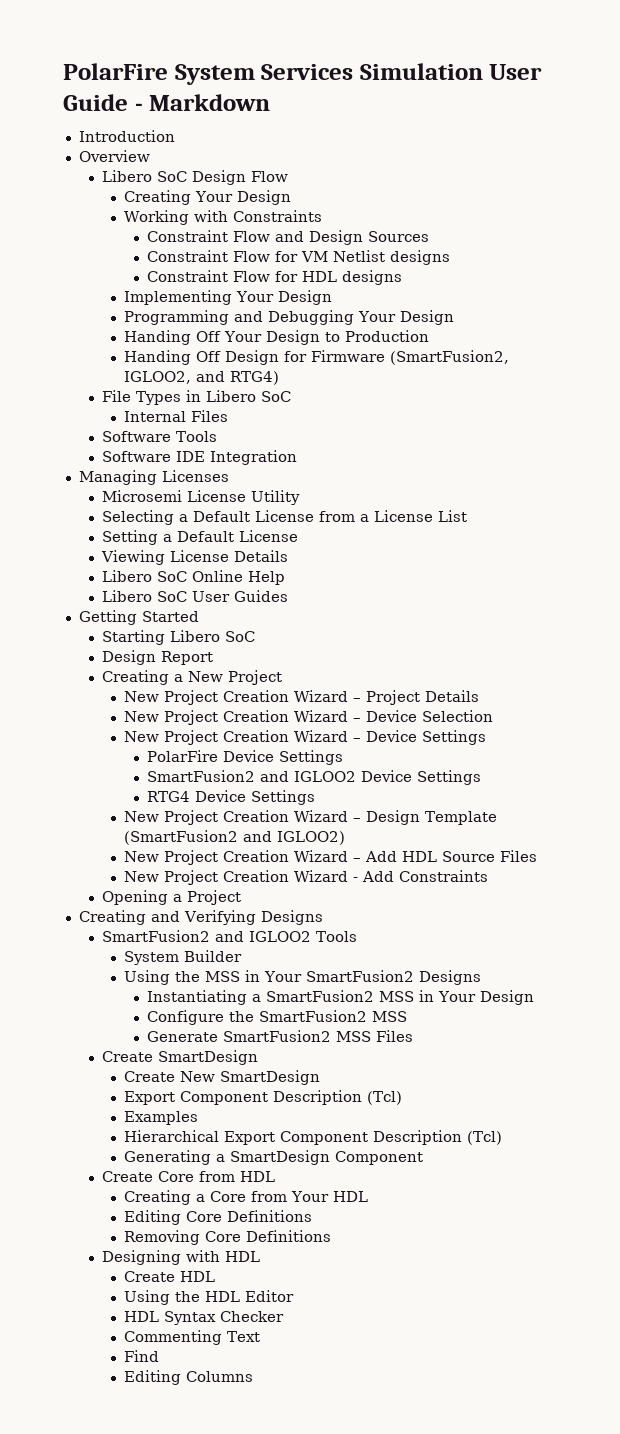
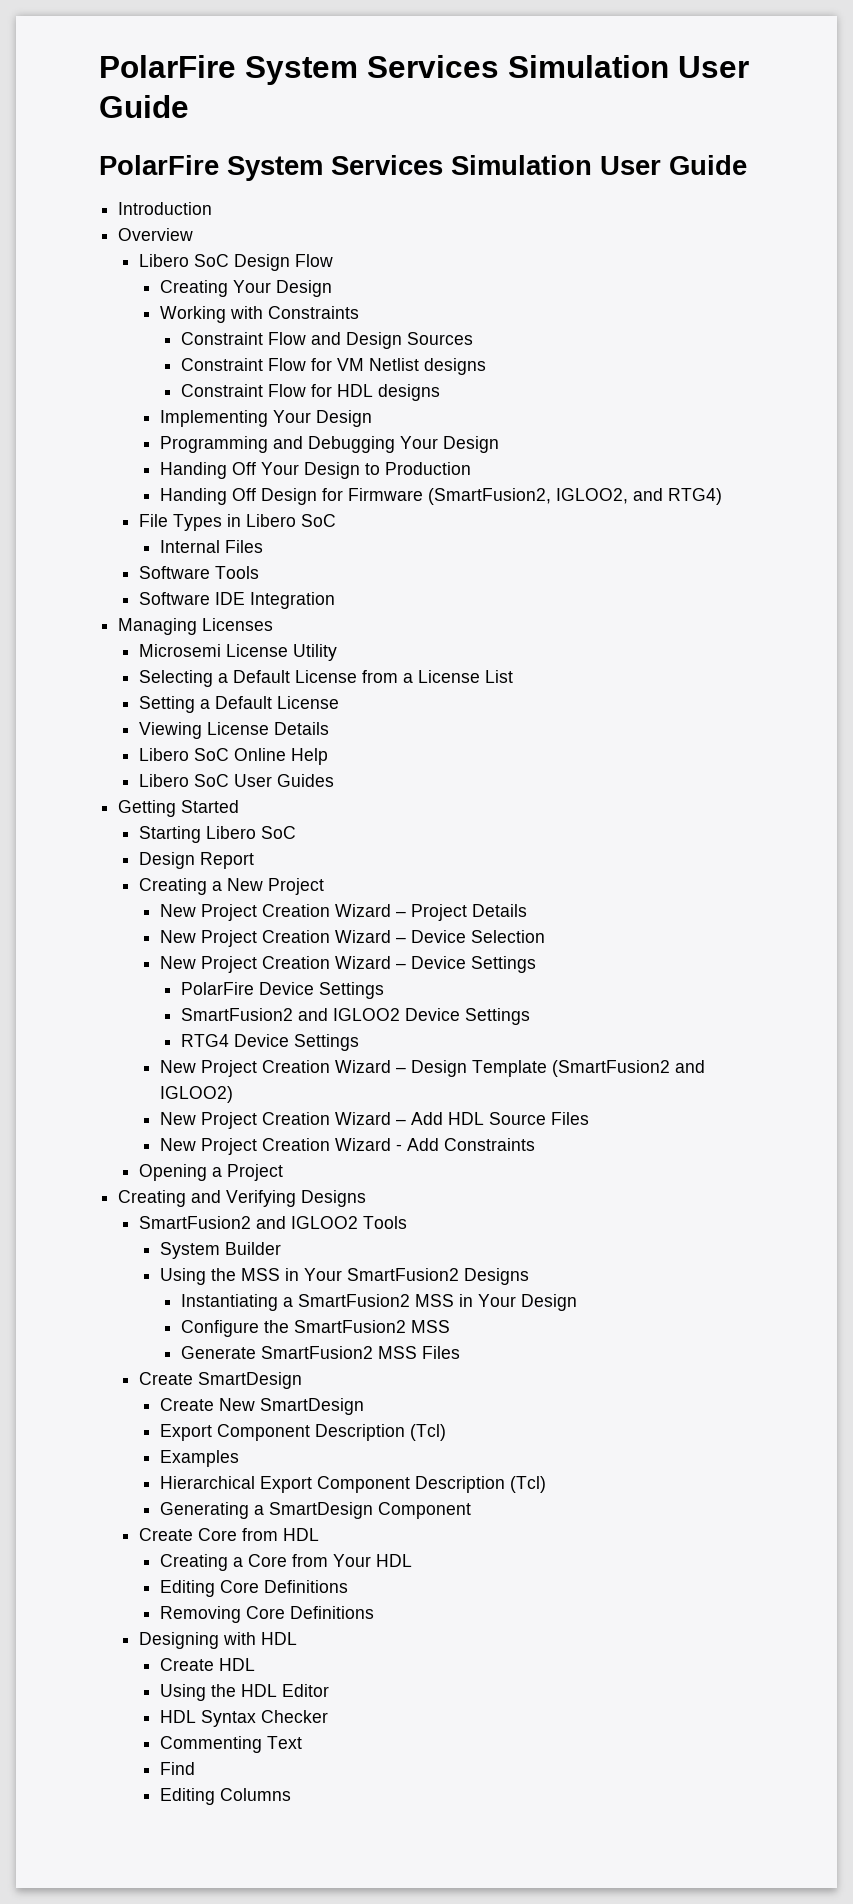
[63,63,543,85] [63,94,271,111] PolarFire System Services Simulation User Guide - Markdown -> [99,55,749,85] [99,95,189,118] [99,155,747,181] PolarFire System Services Simulation User Guide // PolarFire System Services Simulation User Guide

